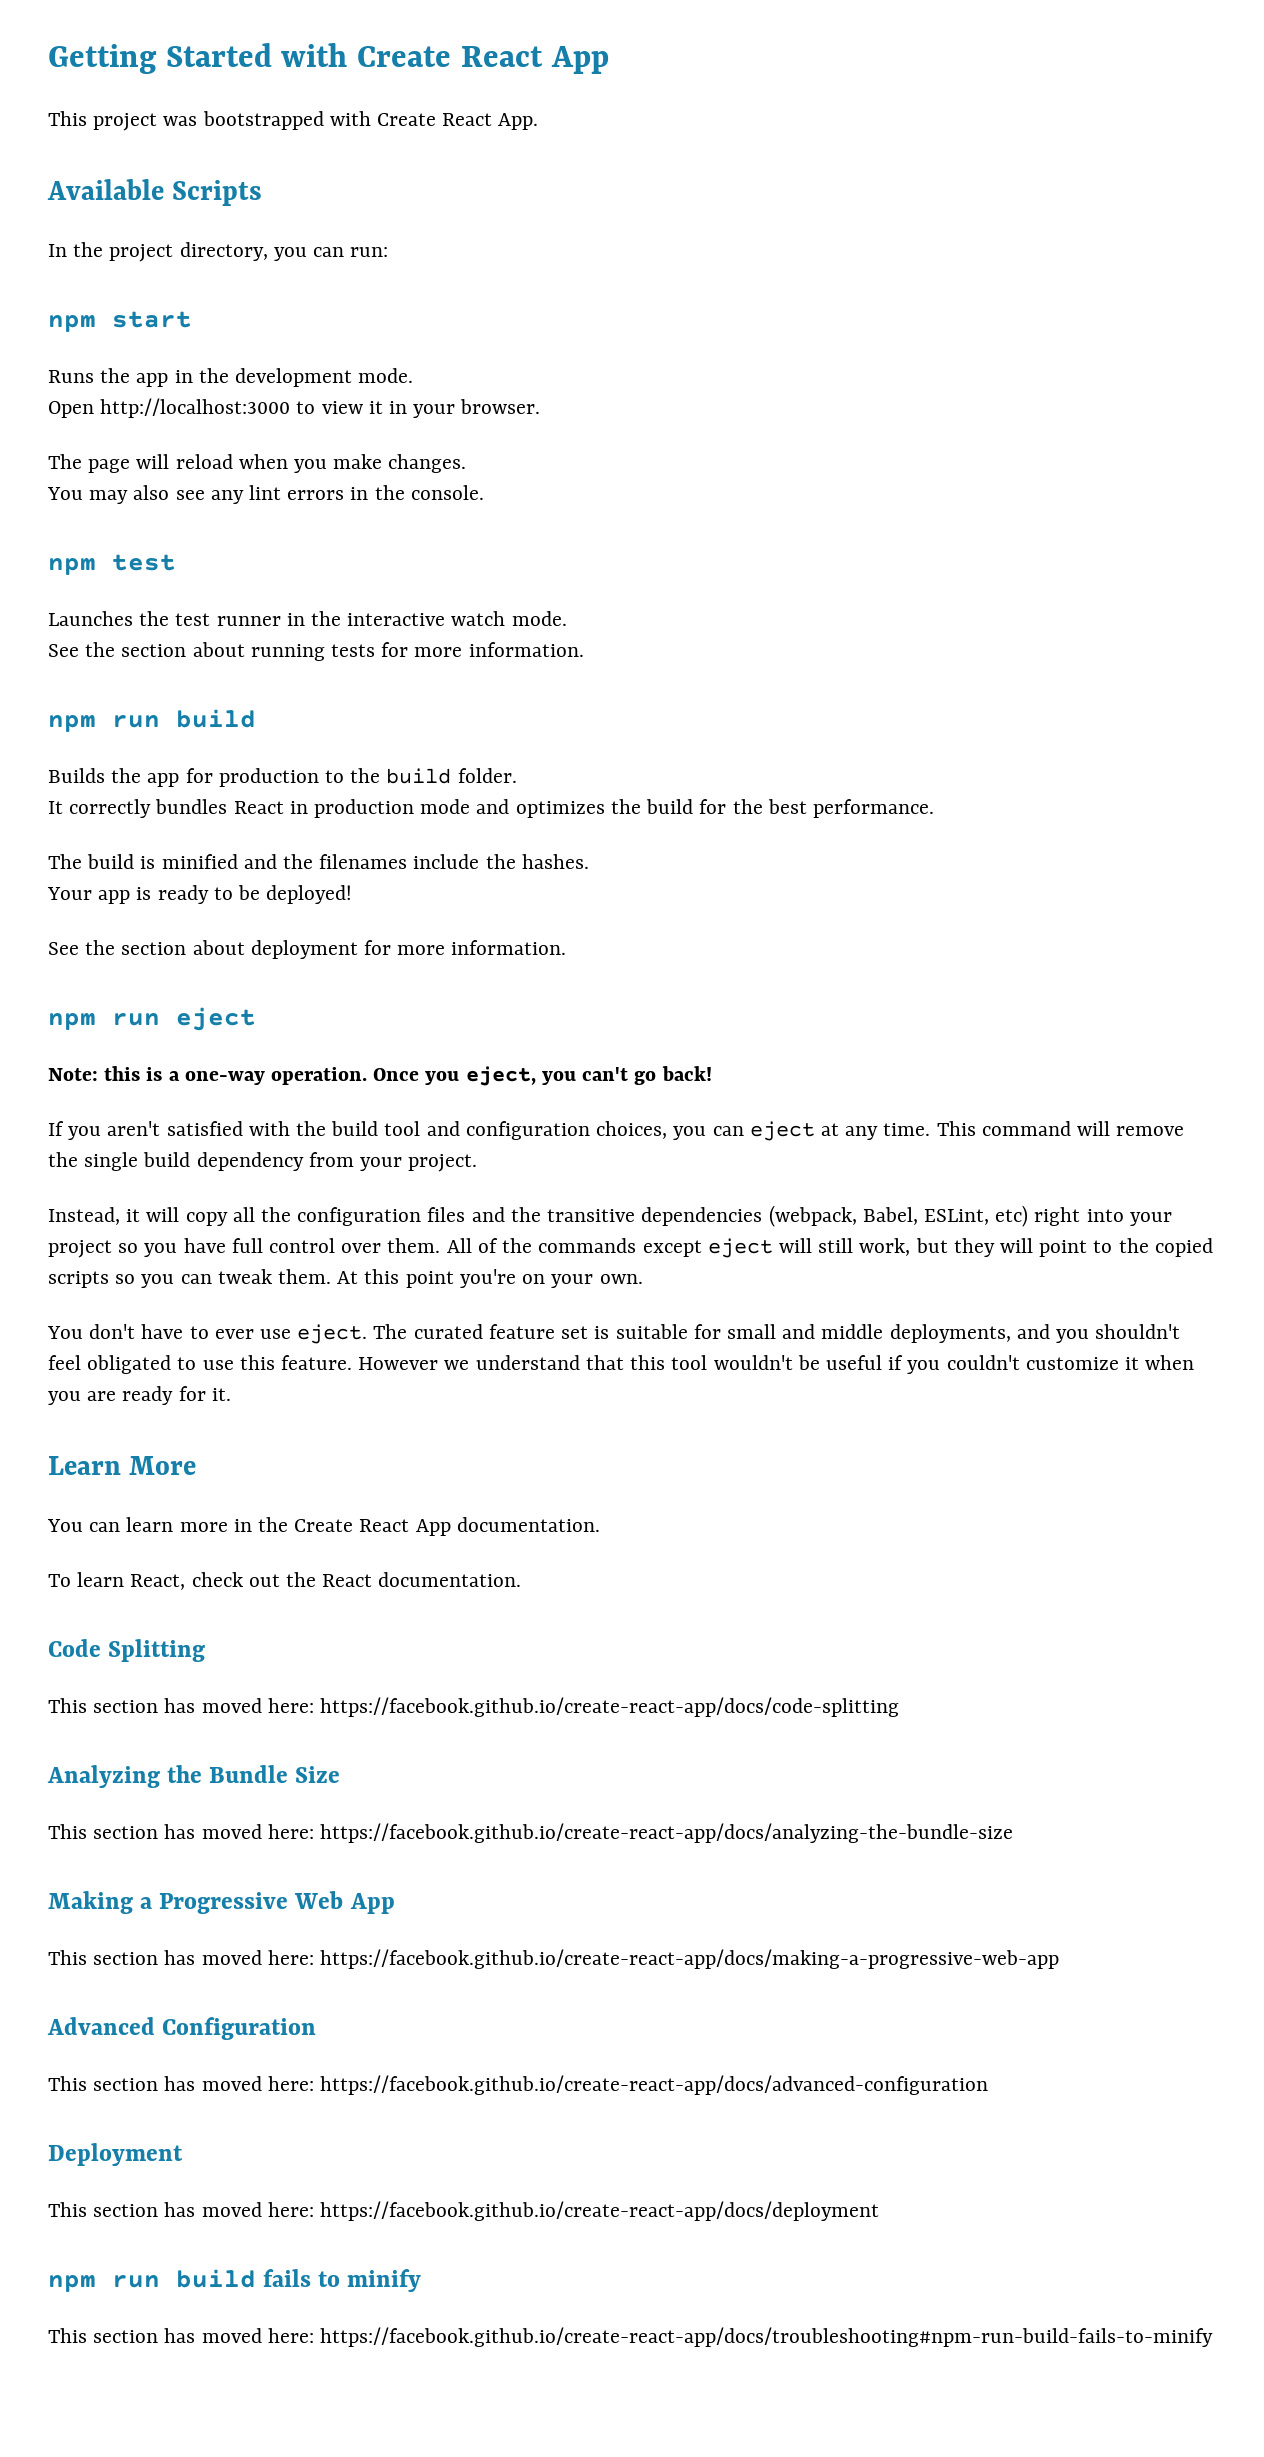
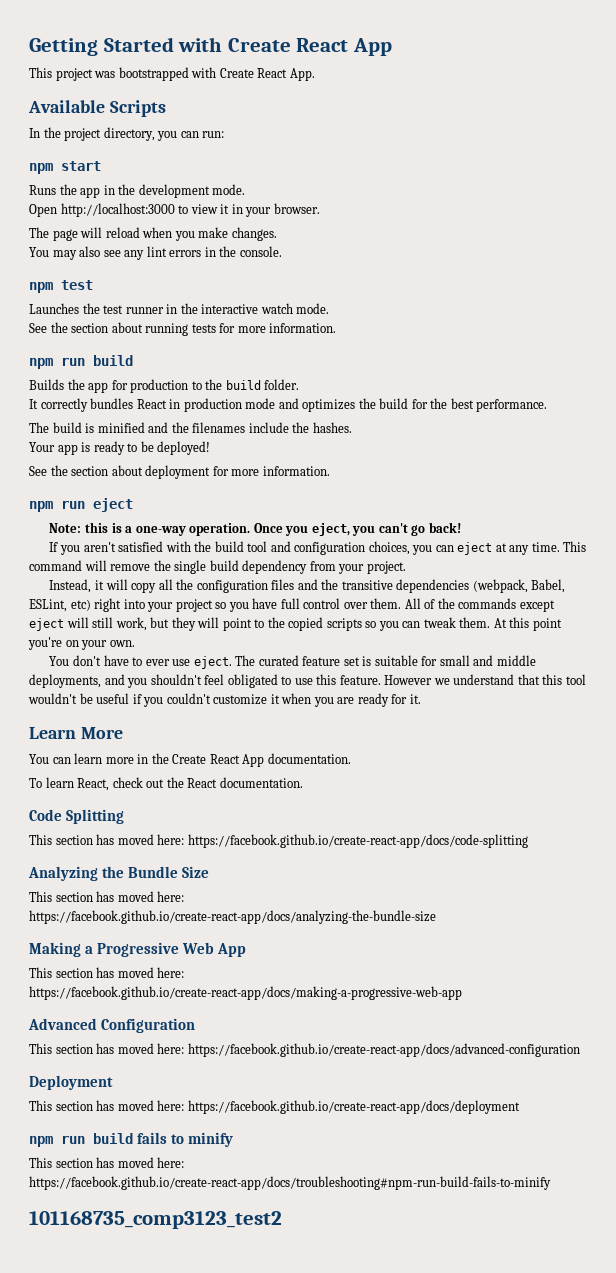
(1214, 2337) none -> [29,1211,282,1229] // 101168735_comp3123_test2

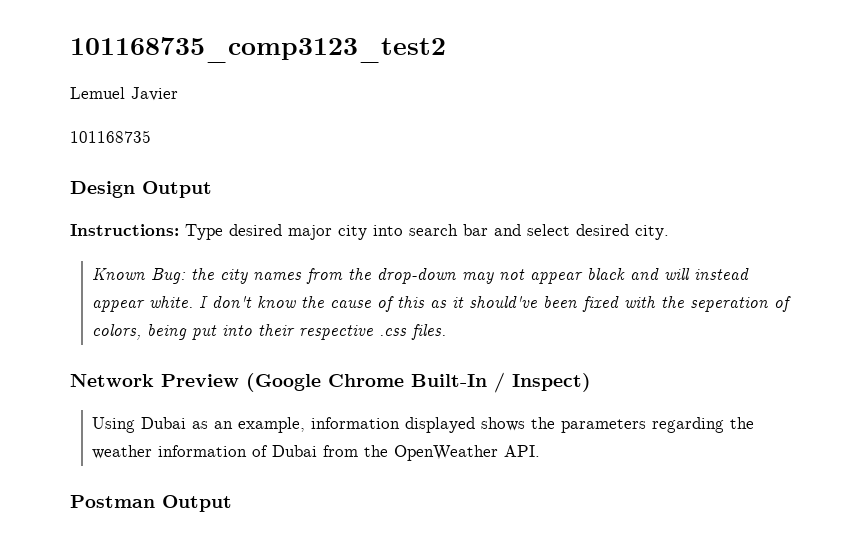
[29,37,392,56] [29,67,315,81] [28,100,166,117] [29,127,225,141] [29,161,101,174] [29,184,246,198] [29,203,320,217] [29,227,277,241] [29,246,282,260] [29,280,93,293] [29,303,330,314] [29,322,337,336] [29,355,133,369] [29,379,300,393] [29,398,548,412] [29,422,352,433] [29,441,211,455] [29,465,330,479] [29,498,133,512] [49,522,461,536] [49,541,587,555] [29,560,406,574] [49,579,566,593] [29,598,555,612] [29,617,562,631] [28,637,135,650] [49,655,536,669] [29,674,586,688] [28,693,421,707] [29,727,123,739] [29,753,351,767] [29,777,303,791] [29,809,125,824] [29,834,528,848] [28,866,210,881] [29,891,185,902] [29,910,436,924] [29,942,247,957] [29,967,185,978] [29,986,462,1000] [28,1018,196,1033] [29,1043,580,1057] [29,1075,113,1090] [29,1100,520,1114] [29,1132,234,1147] [29,1157,185,1168] [29,1176,551,1190] [29,1211,282,1229] Getting Started with Create React App // This project was bootstrapped with Create React App. // Available Scripts // In the project directory, you can run: // npm start // Runs the app in the development mode. // Open http://localhost:3000 to view it in your browser. // The page will reload when you make changes. // You may also see any lint errors in the console. // npm test // Launches the test runner in the interactive watch mode. // See the section about running tests for more information. // npm run build // Builds the app for production to the build folder. // It correctly bundles React in production mode and optimizes the build for the best performance. // The build is minified and the filenames include the hashes. // Your app is ready to be deployed! // See the section about deployment for more information. // npm run eject // Note: this is a one-way operation. Once you eject, you can't go back! // If you aren't satisfied with the build tool and configuration choices, you can eject at any time. This command will remove the single build dependency from your project. // Instead, it will copy all the configuration files and the transitive dependencies (webpack, Babel, ESLint, etc) right into your project so you have full control over them. All of the commands except eject will still work, but they will point to the copied scripts so you can tweak them. At this point you're on your own. // You don't have to ever use eject. The curated feature set is suitable for small and middle deployments, and you shouldn't feel obligated to use this feature. However we understand that this tool wouldn't be useful if you couldn't customize it when you are ready for it. // Learn More // You can learn more in the Create React App documentation. // To learn React, check out the React documentation. // Code Splitting // This section has moved here: https://facebook.github.io/create-react-app/docs/code-splitting // Analyzing the Bundle Size // This section has moved here: https://facebook.github.io/create-react-app/docs/analyzing-the-bundle-size // Making a Progressive Web App // This section has moved here: https://facebook.github.io/create-react-app/docs/making-a-progressive-web-app // Advanced Configuration // This section has moved here: https://facebook.github.io/create-react-app/docs/advanced-configuration // Deployment // This section has moved here: https://facebook.github.io/create-react-app/docs/deployment // npm run build fails to minify // This section has moved here: https://facebook.github.io/create-react-app/docs/troubleshooting#npm-run-build-fails-to-minify // 101168735_comp3123_test2 -> [70,37,446,63] [70,87,178,101] [70,130,151,143] [70,181,212,198] [70,224,669,240] [92,268,750,284] [92,296,792,312] [92,324,447,340] [70,372,591,393] [92,417,755,433] [92,445,541,461] [70,495,232,512] 101168735_comp3123_test2 // Lemuel Javier // 101168735 // Design Output // Instructions: Type desired major city into search bar and select desired city. // Known Bug: the city names from the drop-down may not appear black and will instead appear white. I don't know the cause of this as it should've been fixed with the seperation of colors, being put into their respective .css files. // Network Preview (Google Chrome Built-In / Inspect) // Using Dubai as an example, information displayed shows the parameters regarding the weather information of Dubai from the OpenWeather API. // Postman Output

